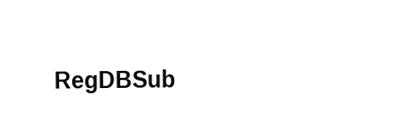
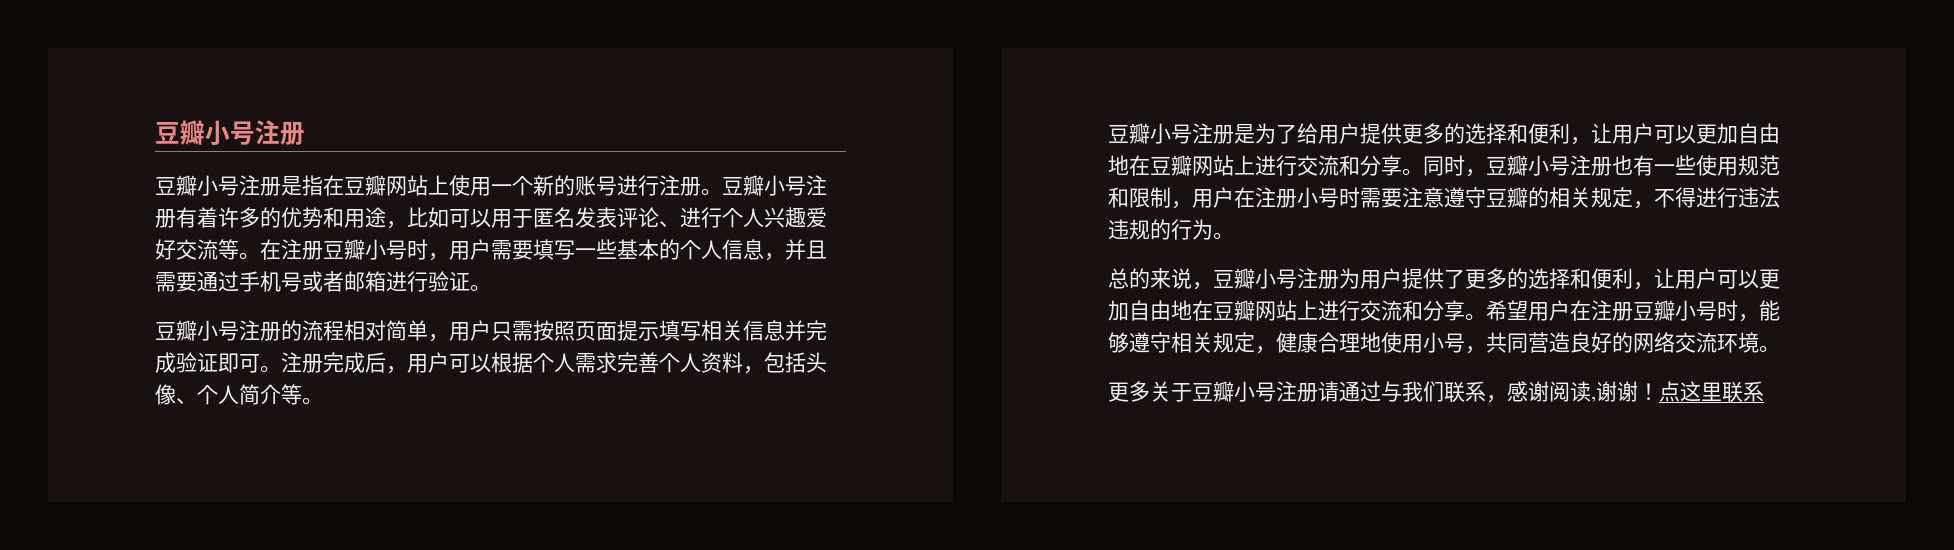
[54,69,176,94] RegDBSub -> [155,120,305,146] [155,175,827,196] [155,207,827,229] [155,239,827,261] [155,271,491,292] [155,320,827,342] [155,352,827,374] [155,384,323,405] [1108,123,1780,145] [1108,155,1780,177] [1108,187,1780,209] [1108,219,1234,240] [1108,268,1780,290] [1108,300,1780,322] [1108,332,1780,354] [1108,381,1764,403] 豆瓣小号注册 // 豆瓣小号注册是指在豆瓣网站上使用一个新的账号进行注册。豆瓣小号注册有着许多的优势和用途，比如可以用于匿名发表评论、进行个人兴趣爱好交流等。在注册豆瓣小号时，用户需要填写一些基本的个人信息，并且需要通过手机号或者邮箱进行验证。 // 豆瓣小号注册的流程相对简单，用户只需按照页面提示填写相关信息并完成验证即可。注册完成后，用户可以根据个人需求完善个人资料，包括头像、个人简介等。 // 豆瓣小号注册是为了给用户提供更多的选择和便利，让用户可以更加自由地在豆瓣网站上进行交流和分享。同时，豆瓣小号注册也有一些使用规范和限制，用户在注册小号时需要注意遵守豆瓣的相关规定，不得进行违法违规的行为。 // 总的来说，豆瓣小号注册为用户提供了更多的选择和便利，让用户可以更加自由地在豆瓣网站上进行交流和分享。希望用户在注册豆瓣小号时，能够遵守相关规定，健康合理地使用小号，共同营造良好的网络交流环境。 // 更多关于豆瓣小号注册请通过与我们联系，感谢阅读,谢谢！点这里联系

